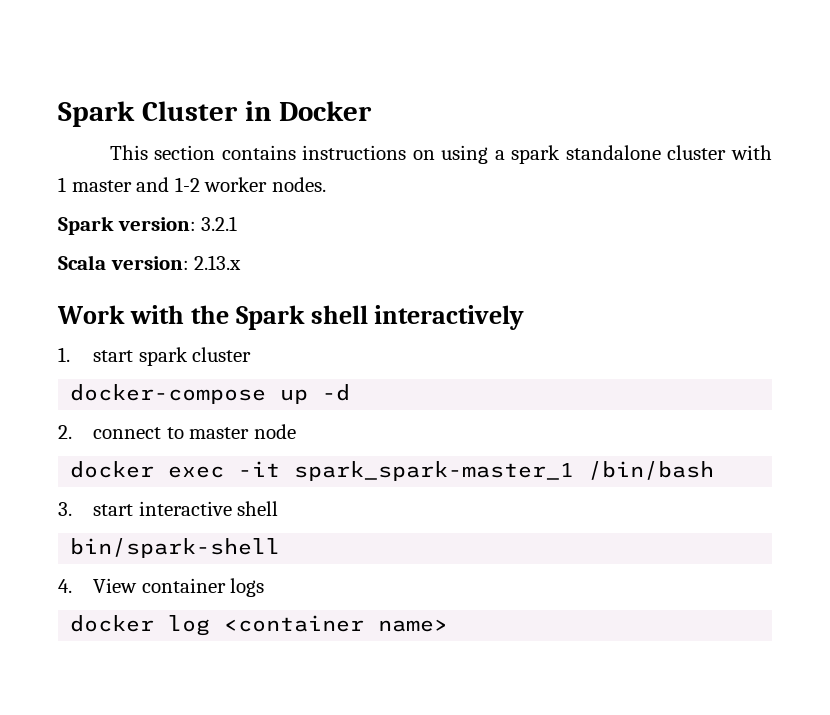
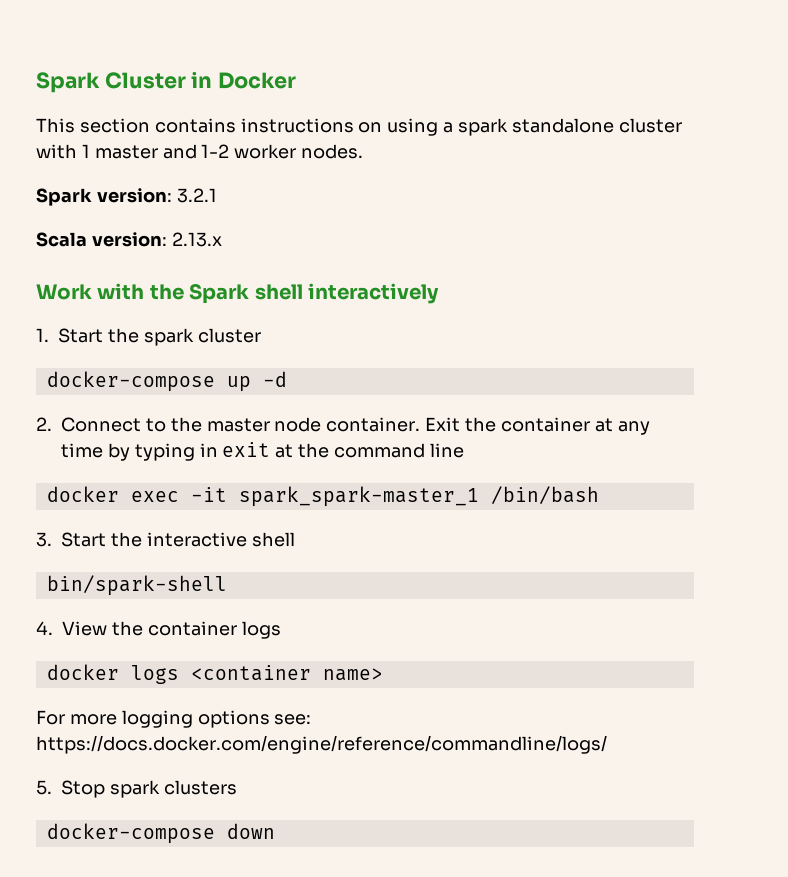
[93,350,134,362] start -> [58,328,140,343] Start the
[93,427,184,439] connect to -> [61,417,202,432] Connect to the
(296, 431) none -> [326,417,650,435] [61,442,464,461] container. Exit the container at any time by typing in exit at the command line
[93,504,134,516] start -> [61,532,142,547] Start the
(138, 585) none -> [111,621,143,636] the
[168,615,211,636] log -> [130,665,179,684] logs
(449, 625) none -> [36,710,312,728] [36,735,607,754] [36,780,237,798] [46,823,275,844] // For more logging options see: https://docs.docker.com/engine/reference/commandline/logs/ // 5. Stop spark clusters // docker-compose down

